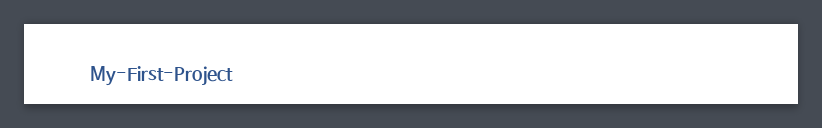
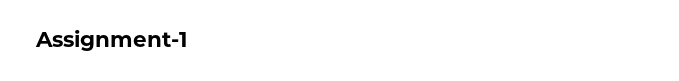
[90,66,233,86] My-First-Project -> [35,30,187,51] Assignment-1

